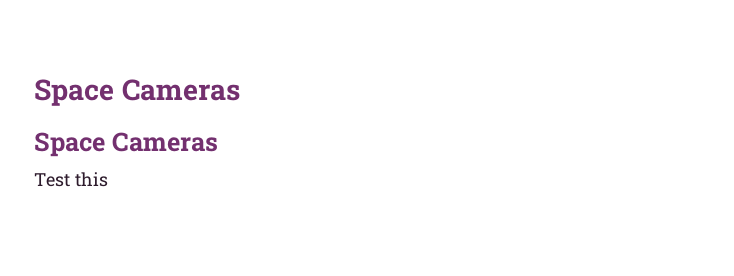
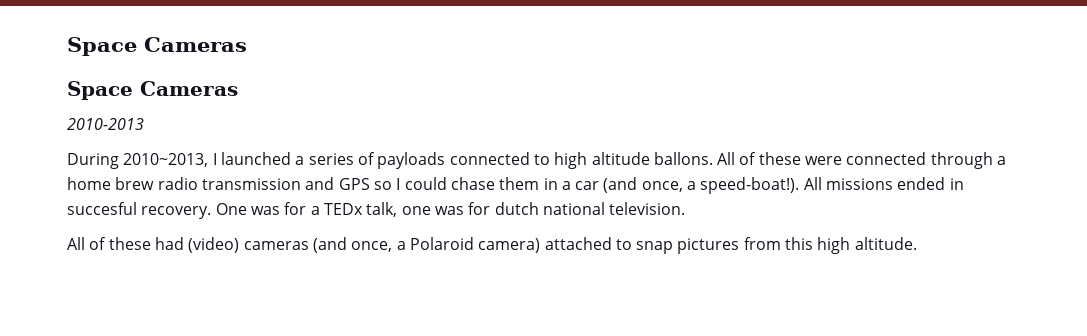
[34,172,108,187] Test this -> [67,118,144,130] [67,152,1007,169] [67,177,964,194] [67,202,686,219] [67,237,917,254] 2010-2013 // During 2010~2013, I launched a series of payloads connected to high altitude ballons. All of these were connected through a home brew radio transmission and GPS so I could chase them in a car (and once, a speed-boat!). All missions ended in succesful recovery. One was for a TEDx talk, one was for dutch national television. // All of these had (video) cameras (and once, a Polaroid camera) attached to snap pictures from this high altitude.

